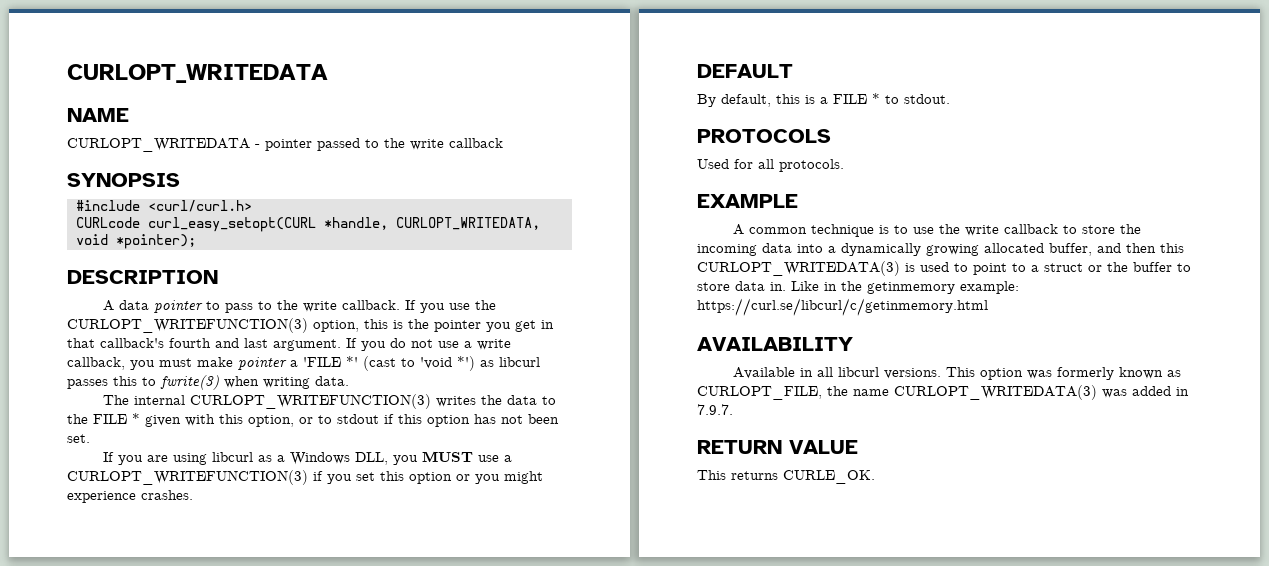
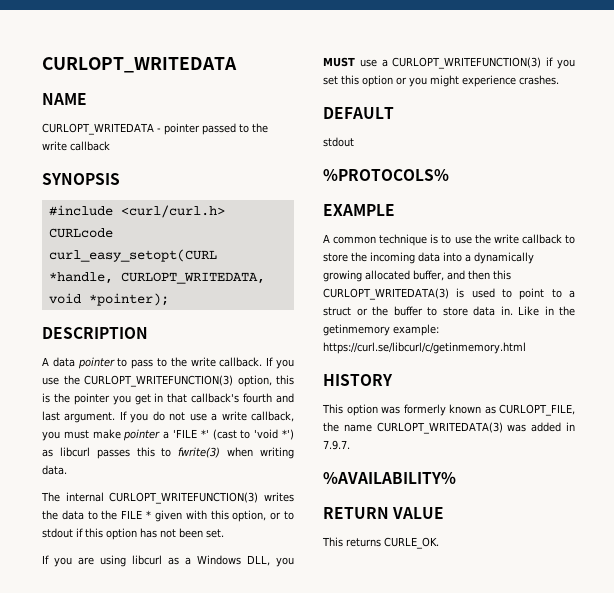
[697,93,950,107] [697,129,831,143] [697,159,844,172] By default, this is a FILE * to stdout. // PROTOCOLS // Used for all protocols. -> [323,137,354,147] [323,169,449,181] stdout // %PROTOCOLS%
[697,337,853,351] [733,367,942,379] AVAILABILITY // Available in all libcurl versions. -> [323,374,393,386] HISTORY //
(733, 409) none -> [323,472,456,484] // %AVAILABILITY%

